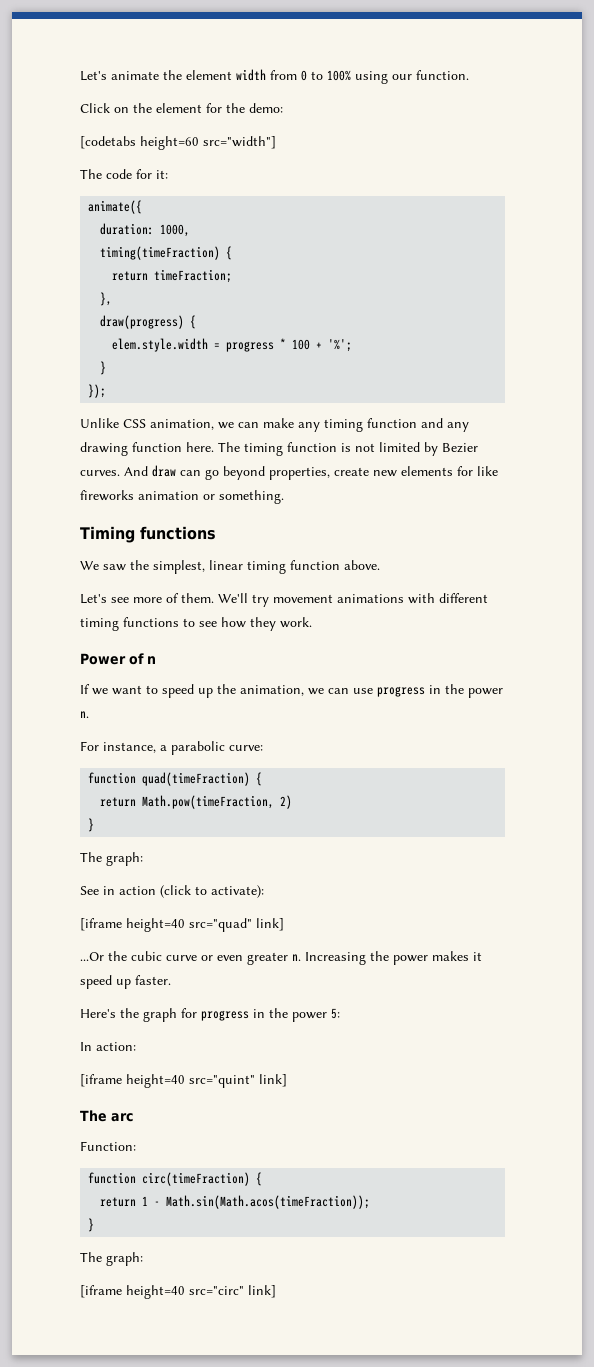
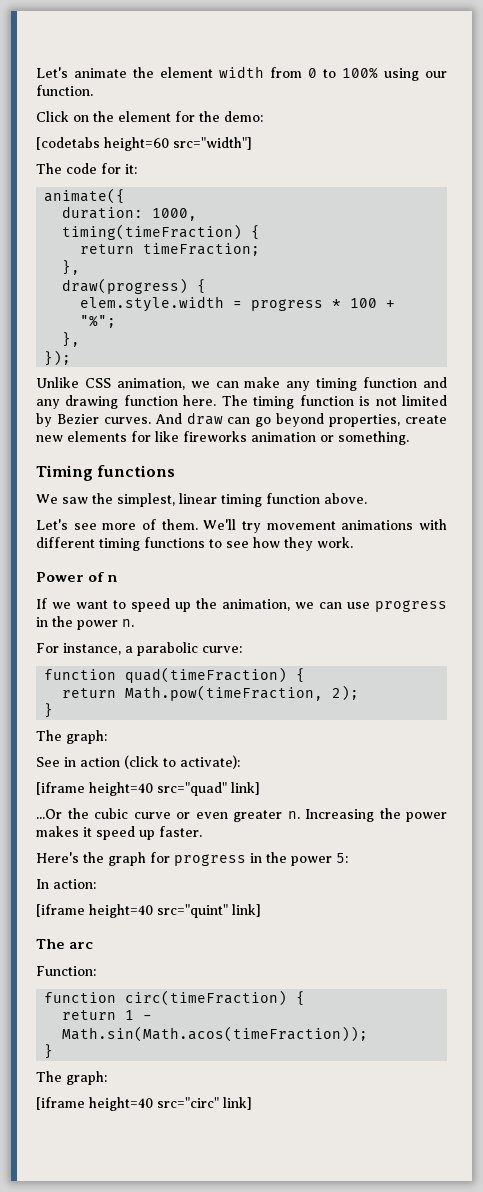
[328,339,353,352] [100,361,107,375] '%'; // } -> [80,315,117,328] [62,332,81,347] "%"; // },
[280,795,293,809] 2) -> [332,685,360,701] 2);

